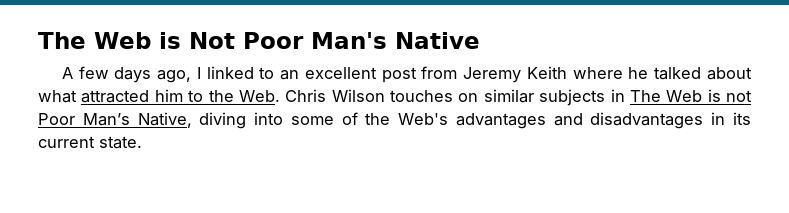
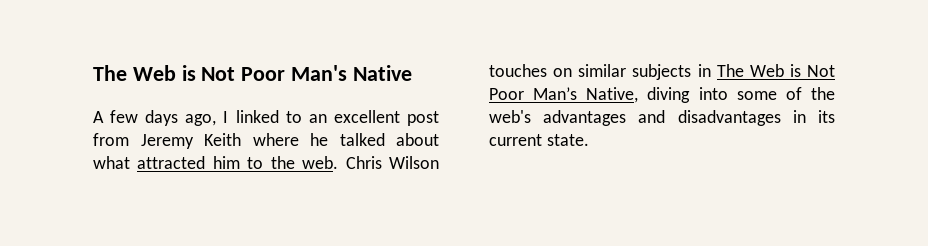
[238,90,280,102] Web. -> [302,156,339,169] web.
[726,90,752,102] not -> [807,65,835,77] Not
[398,113,449,125] Web's -> [489,110,531,123] web's

